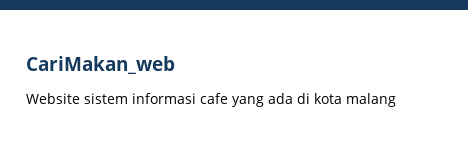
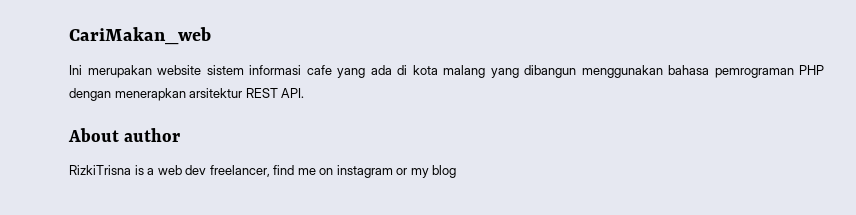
[26,93,80,104] Website -> [69,65,201,78] Ini merupakan website
(396, 100) none -> [490,65,824,78] [69,88,305,101] [68,128,181,142] [69,165,457,178] yang dibangun menggunakan bahasa pemrograman PHP dengan menerapkan arsitektur REST API. // About author // RizkiTrisna is a web dev freelancer, find me on instagram or my blog

